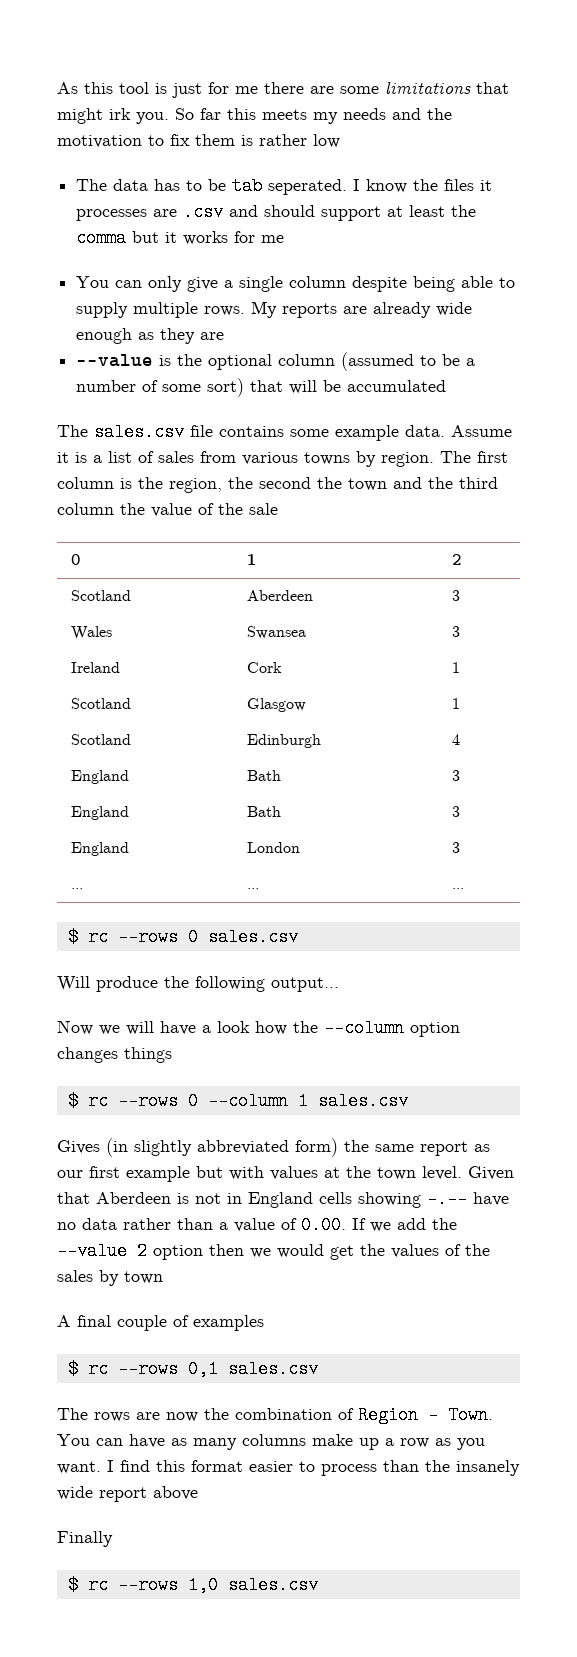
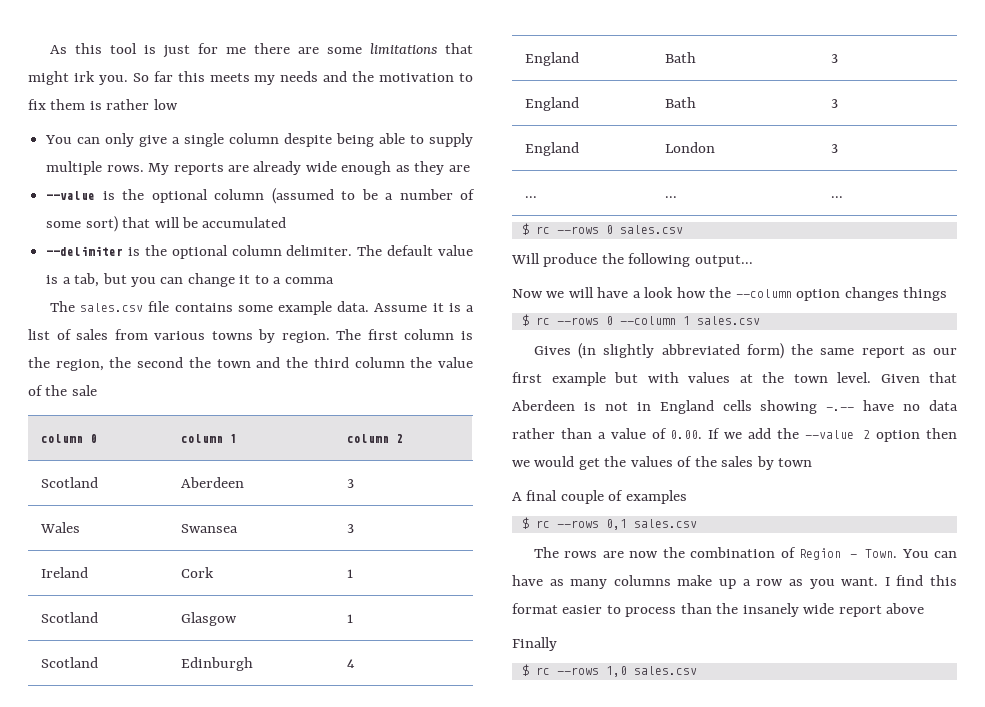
[76,177,493,195] [76,203,477,221] [76,229,285,247] // The data has to be tab seperated. I know the files it processes are .csv and should support at least the comma but it works for me -> (178, 104) none
(447, 386) none -> [46,245,473,259] [46,273,334,287] // --delimiter is the optional column delimiter. The default value is a tab, but you can change it to a comma
(278, 509) none -> [40,434,83,443] column
[246,554,256,565] 1 | -> [180,434,237,443] [346,434,389,443] column 1 | column

